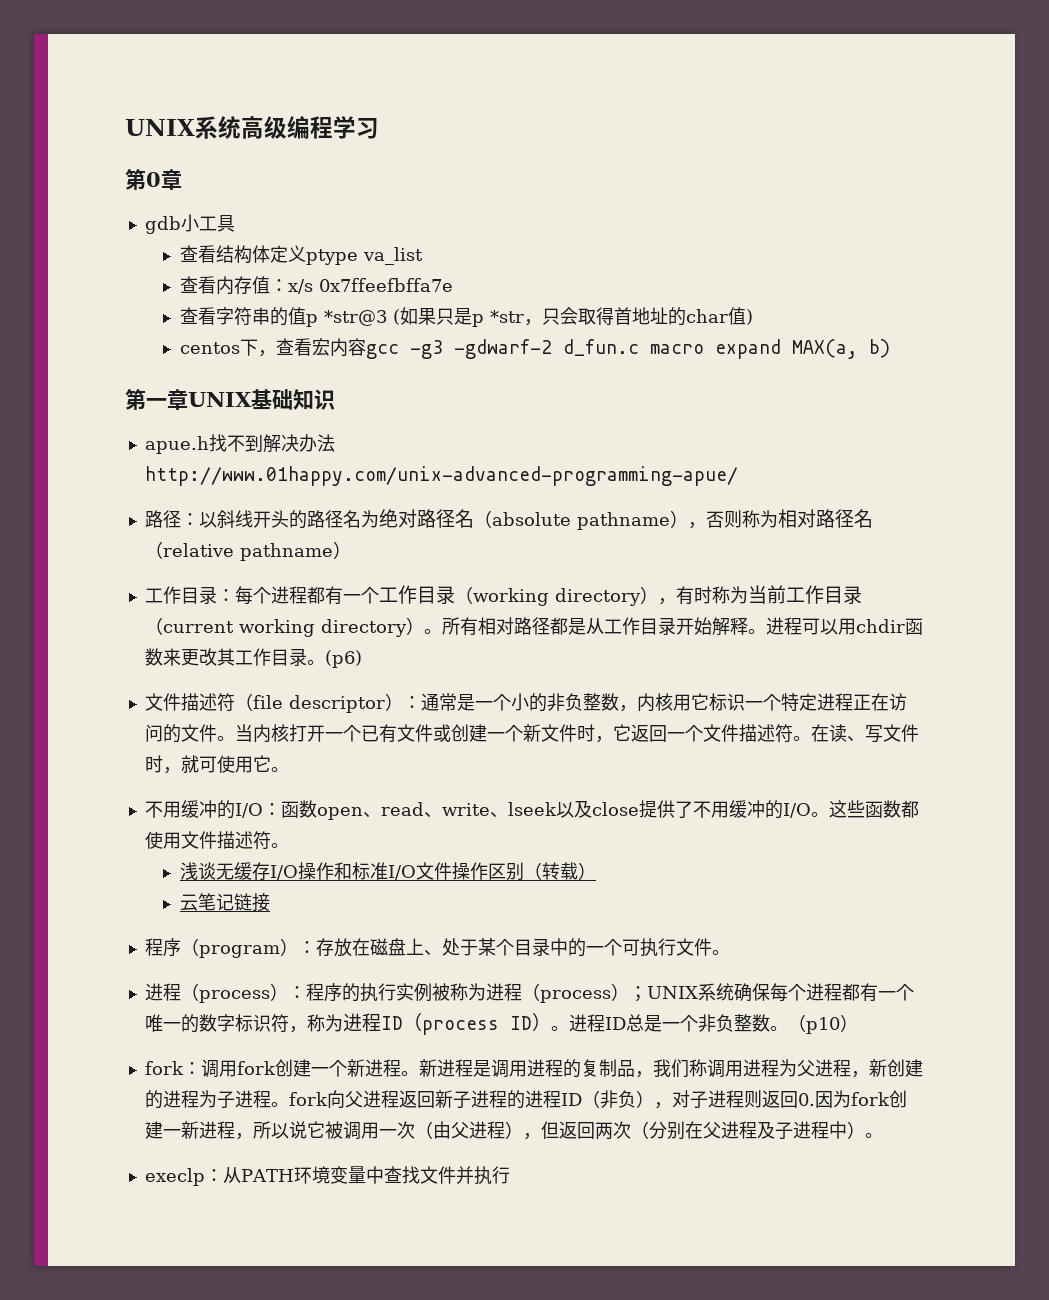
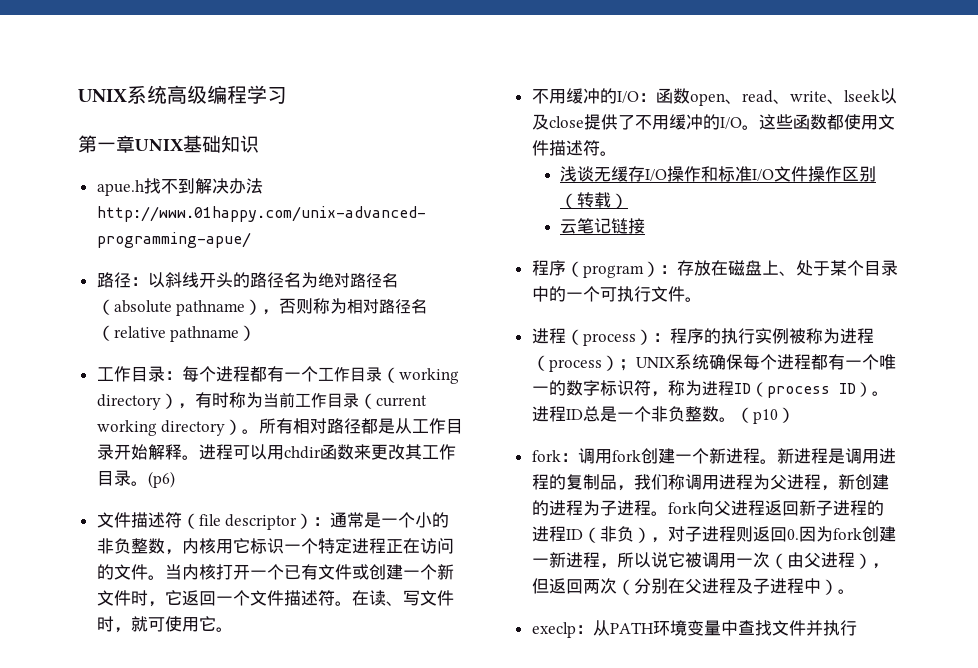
[125,169,182,190] [144,214,235,234] [179,245,423,265] [179,276,453,295] [179,307,753,327] [179,338,890,359] // 第0章 // gdb小工具 // 查看结构体定义ptype va_list // 查看内存值：x/s 0x7ffeefbffa7e // 查看字符串的值p *str@3 (如果只是p *str，只会取得首地址的char值) // centos下，查看宏内容gcc -g3 -gdwarf-2 d_fun.c macro expand MAX(a, b) -> (287, 95) none

